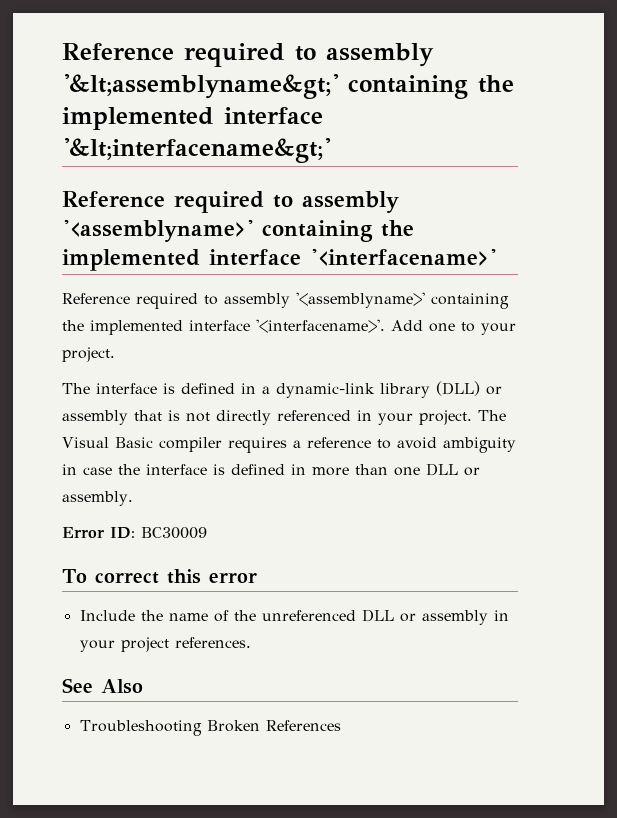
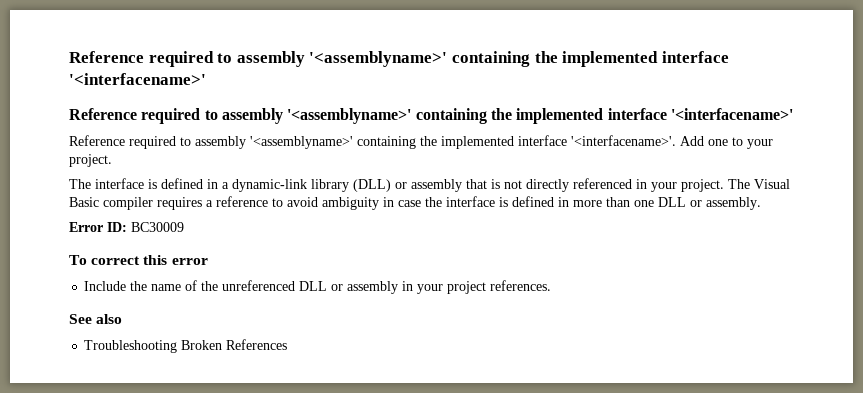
[62,43,434,67] [62,74,514,99] [62,107,323,130] [62,138,331,163] Reference required to assembly '&lt;assemblyname&gt;' containing the implemented interface '&lt;interfacename&gt;' -> [69,51,729,67] [69,73,206,85] Reference required to assembly '<assemblyname>' containing the implemented interface '<interfacename>'
[101,679,143,694] Also -> [96,314,123,324] also

